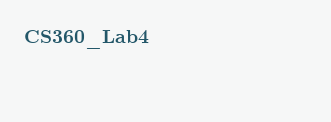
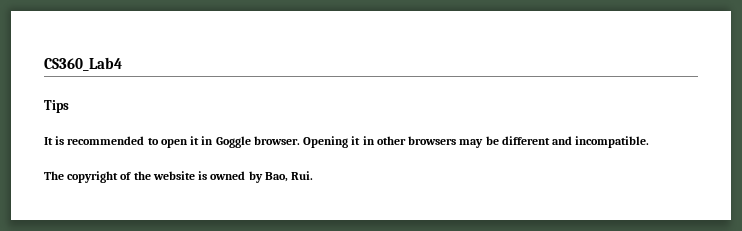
(149, 39) none -> [44,100,69,113] [44,136,650,148] [44,171,314,183] // Tips // It is recommended to open it in Goggle browser. Opening it in other browsers may be different and incompatible. // The copyright of the website is owned by Bao, Rui.

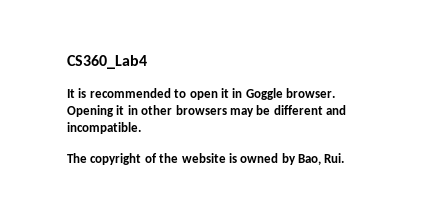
[44,100,69,113] // Tips -> (147, 62) none

